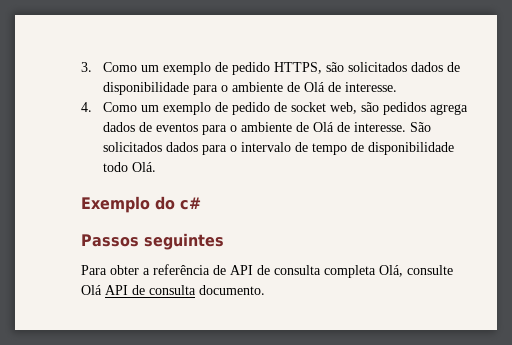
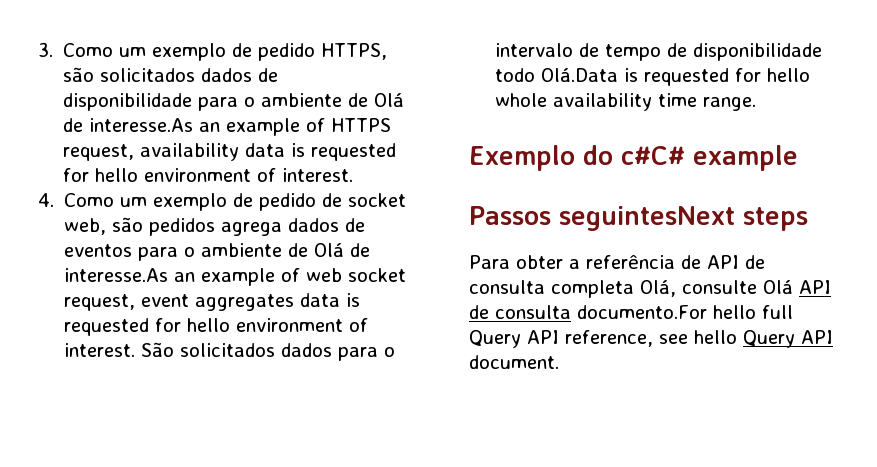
[345,82,398,92] interesse. -> [89,118,392,136] [63,143,397,161] [63,168,354,182] interesse.As an example of HTTPS request, availability data is requested for hello environment of interest.
[354,122,407,132] interesse. -> [64,268,407,286] [64,293,361,311] [64,318,369,336] [64,343,136,357] interesse.As an example of web socket request, event aggregates data is requested for hello environment of interest.
[132,162,157,172] Olá. -> [541,68,811,86] [495,93,757,111] Olá.Data is requested for hello whole availability time range.
[180,197,201,210] c# -> [621,145,798,171] c#C# example
[144,233,224,250] seguintes -> [559,206,808,231] seguintesNext steps
[199,285,265,295] documento. -> [577,305,793,319] [469,330,833,348] [469,355,559,369] documento.For hello full Query API reference, see hello Query API document.

